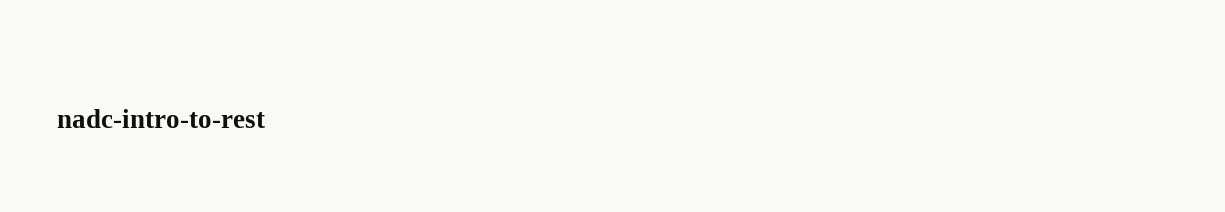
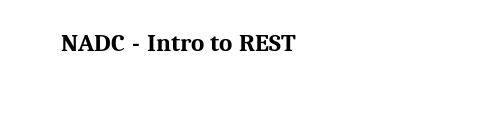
[57,109,265,128] nadc-intro-to-rest -> [61,35,296,51] NADC - Intro to REST

